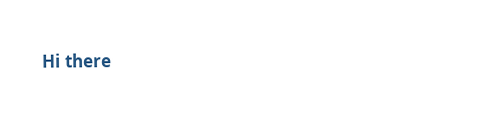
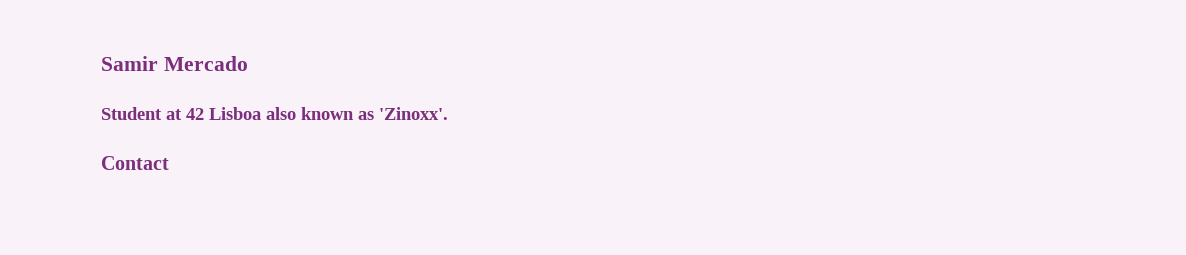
[41,53,112,68] Hi there -> [101,56,248,71] [101,107,448,120] [101,156,169,170] Samir Mercado // Student at 42 Lisboa also known as 'Zinoxx'. // Contact

